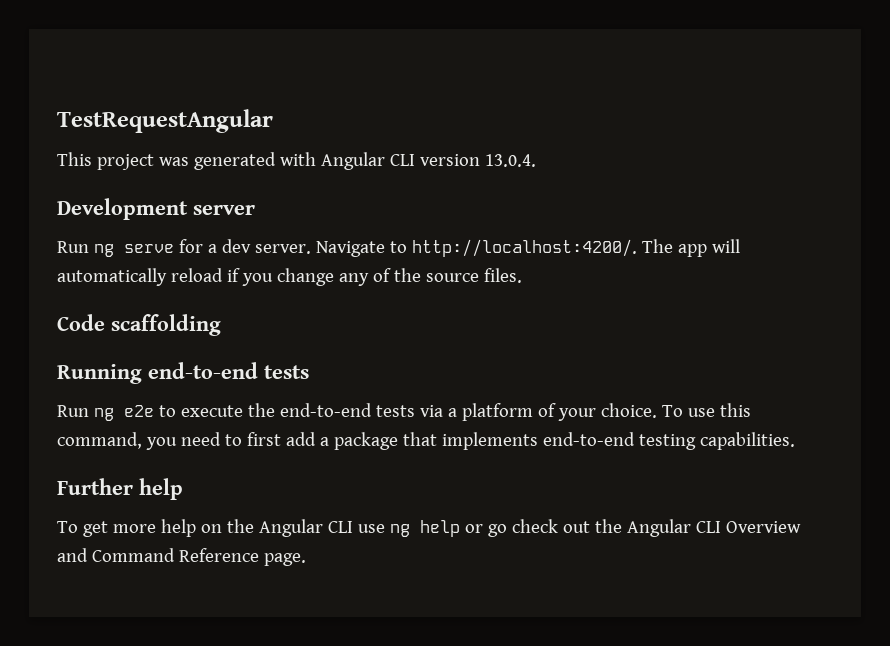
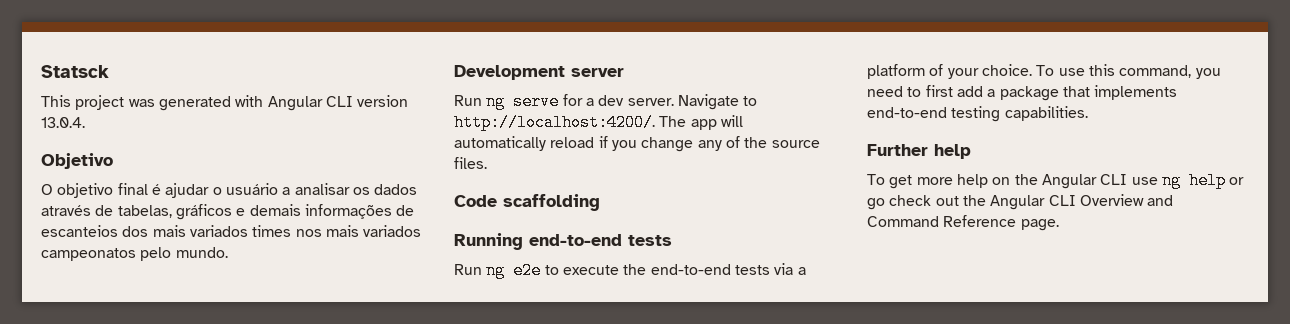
[57,109,273,133] TestRequestAngular -> [41,65,109,78] Statsck
(536, 160) none -> [41,153,113,169] [41,183,418,198] [41,204,415,220] [41,225,422,237] [41,247,228,261] // Objetivo // O objetivo final é ajudar o usuário a analisar os dados através de tabelas, gráficos e demais informações de escanteios dos mais variados times nos mais variados campeonatos pelo mundo.

